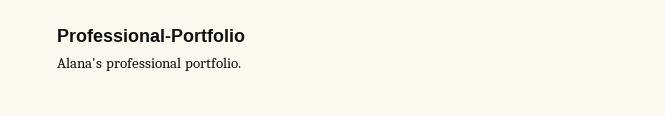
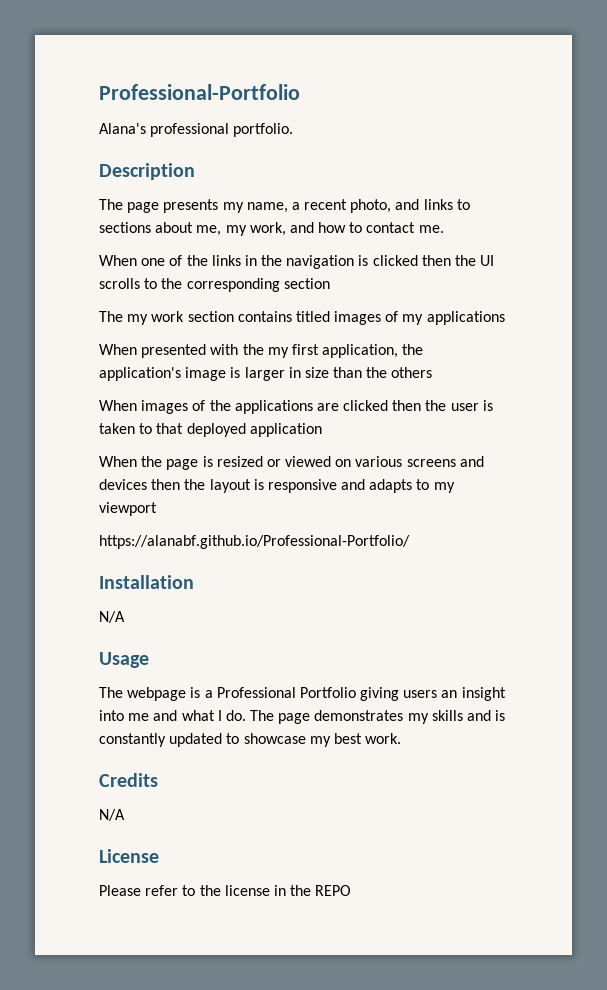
(241, 64) none -> [99,163,195,180] [99,199,470,213] [99,222,444,236] [99,255,495,269] [99,278,330,292] [99,311,505,325] [99,344,424,358] [99,367,433,381] [99,400,493,414] [99,423,322,437] [99,456,484,470] [99,479,455,493] [99,502,157,516] [99,535,410,549] [99,575,194,589] [99,611,125,623] [99,652,149,668] [99,687,506,701] [99,710,506,724] [99,733,402,747] [99,773,158,787] [99,809,125,821] [99,849,159,863] [99,885,352,896] // Description // The page presents my name, a recent photo, and links to sections about me, my work, and how to contact me. // When one of the links in the navigation is clicked then the UI scrolls to the corresponding section // The my work section contains titled images of my applications // When presented with the my first application, the application's image is larger in size than the others // When images of the applications are clicked then the user is taken to that deployed application // When the page is resized or viewed on various screens and devices then the layout is responsive and adapts to my viewport // https://alanabf.github.io/Professional-Portfolio/ // Installation // N/A // Usage // The webpage is a Professional Portfolio giving users an insight into me and what I do. The page demonstrates my skills and is constantly updated to showcase my best work. // Credits // N/A // License // Please refer to the license in the REPO

